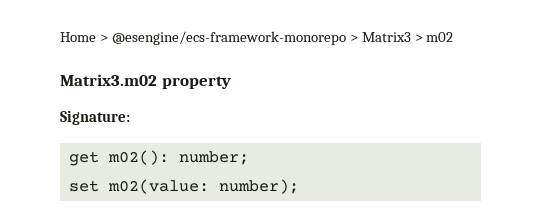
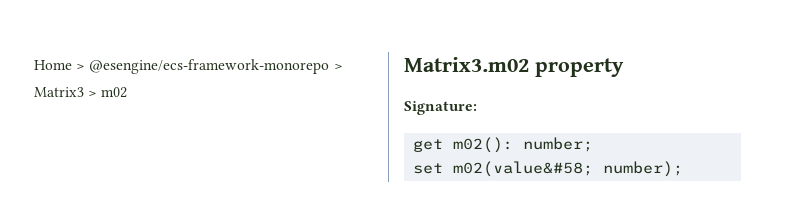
[107,179,209,194] m02(value: -> [453,161,594,177] m02(value&#58;

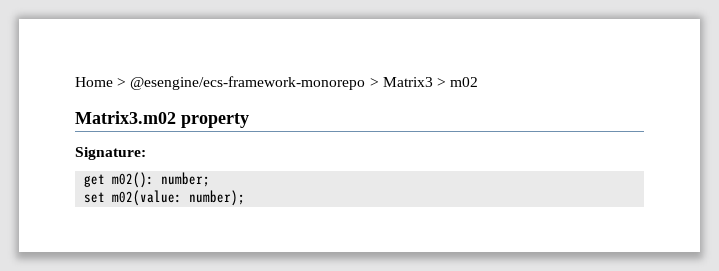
[453,161,594,177] m02(value&#58; -> [112,190,183,206] m02(value:

